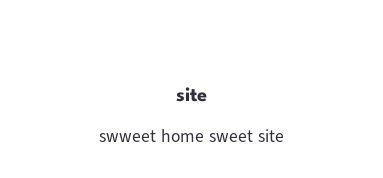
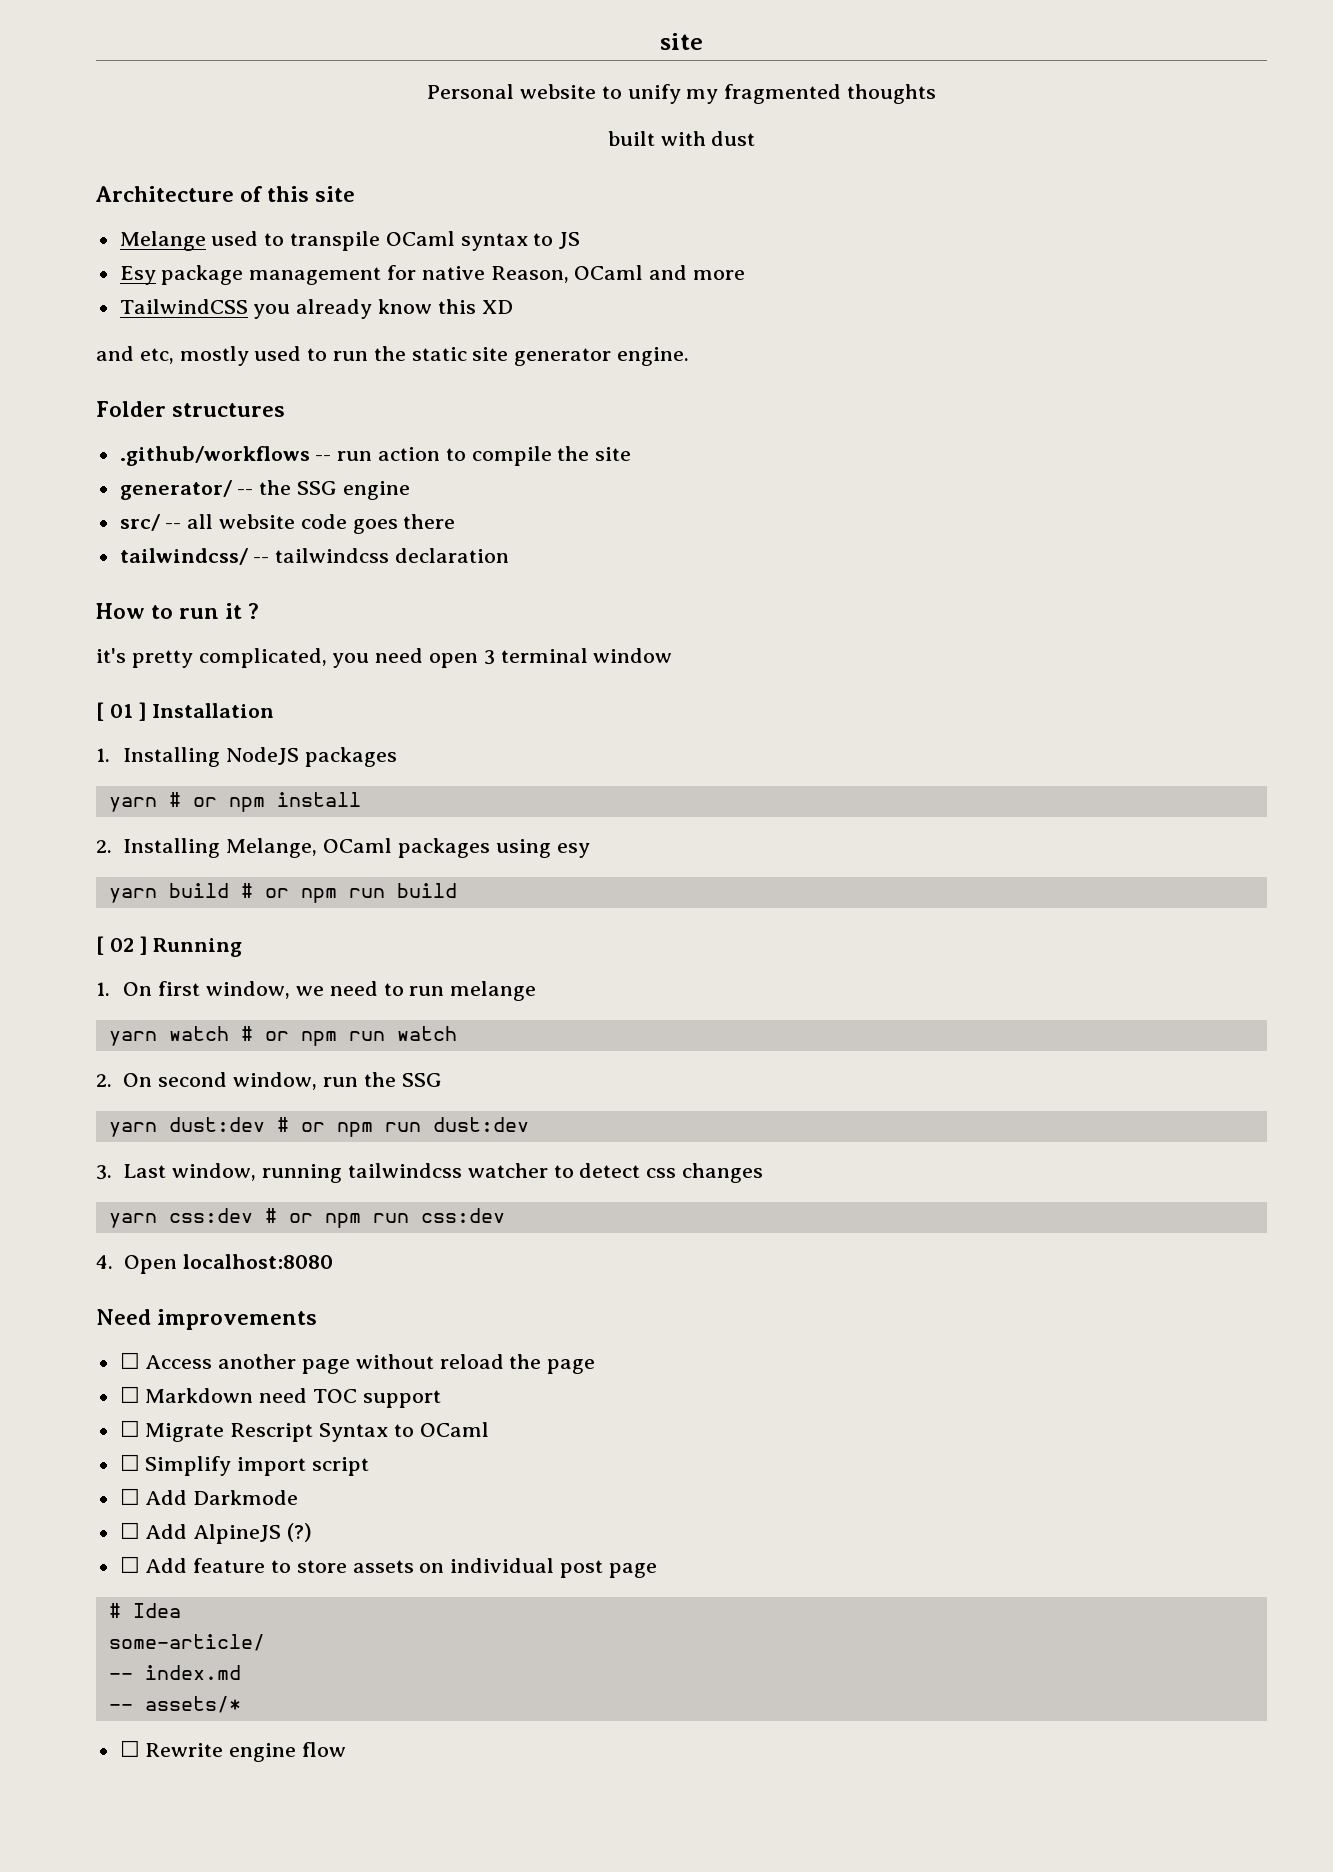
[176,87,207,102] [99,129,284,142] site // swweet home sweet site -> [660,33,703,50] [427,84,936,104] [607,131,756,146] [95,186,356,202] [119,231,581,251] [119,265,746,285] [119,299,513,319] [96,346,690,366] [96,401,286,417] [119,446,632,466] [119,480,410,500] [119,514,456,534] [119,548,510,565] [96,603,260,619] [96,648,673,668] [96,702,275,721] [96,747,398,767] [108,792,361,812] [96,838,590,858] [108,883,457,903] [96,936,243,957] [96,981,537,1001] [108,1026,457,1046] [96,1072,442,1090] [108,1117,529,1137] [96,1163,763,1183] [108,1208,505,1228] [96,1254,333,1274] [96,1309,318,1330] [119,1352,596,1374] [119,1386,441,1408] [119,1420,489,1442] [119,1454,370,1476] [119,1488,299,1505] [119,1522,313,1544] [119,1556,657,1578] [108,1603,181,1618] [108,1634,265,1651] [108,1665,241,1680] [108,1696,241,1713] [119,1740,347,1762] site // Personal website to unify my fragmented thoughts // built with dust // Architecture of this site // Melange used to transpile OCaml syntax to JS // Esy package management for native Reason, OCaml and more // TailwindCSS you already know this XD // and etc, mostly used to run the static site generator engine. // Folder structures // .github/workflows -- run action to compile the site // generator/ -- the SSG engine // src/ -- all website code goes there // tailwindcss/ -- tailwindcss declaration // How to run it ? // it's pretty complicated, you need open 3 terminal window // [ 01 ] Installation // 1. Installing NodeJS packages // yarn # or npm install // 2. Installing Melange, OCaml packages using esy // yarn build # or npm run build // [ 02 ] Running // 1. On first window, we need to run melange // yarn watch # or npm run watch // 2. On second window, run the SSG // yarn dust:dev # or npm run dust:dev // 3. Last window, running tailwindcss watcher to detect css changes // yarn css:dev # or npm run css:dev // 4. Open localhost:8080 // Need improvements // ☐ Access another page without reload the page // ☐ Markdown need TOC support // ☐ Migrate Rescript Syntax to OCaml // ☐ Simplify import script // ☐ Add Darkmode // ☐ Add AlpineJS (?) // ☐ Add feature to store assets on individual post page // # Idea // some-article/ // -- index.md // -- assets/* // ☐ Rewrite engine flow

